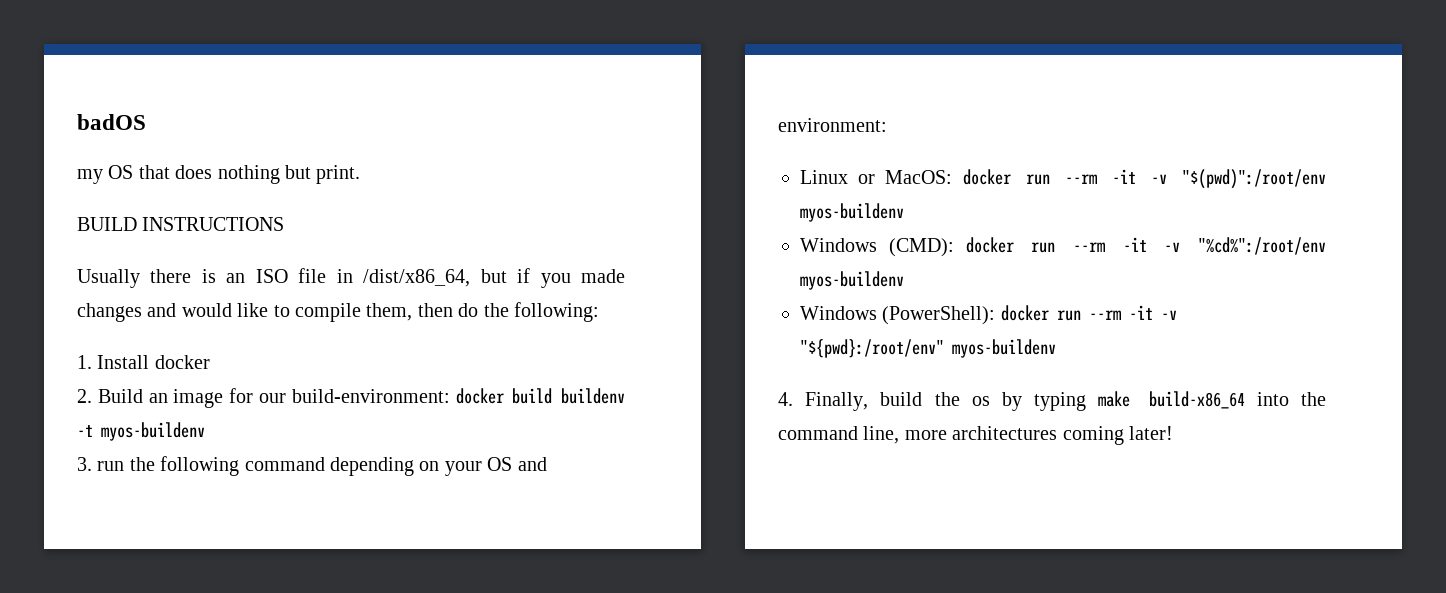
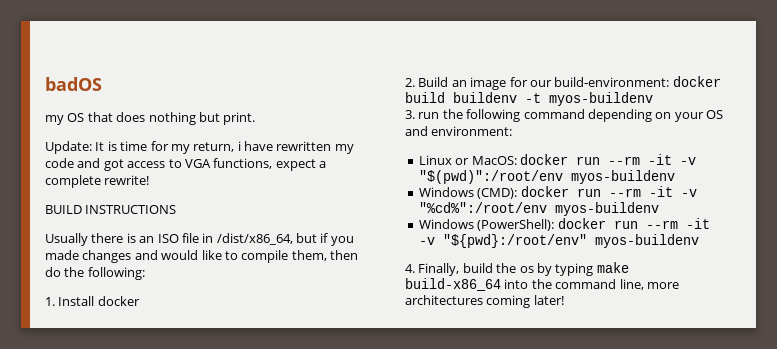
(361, 174) none -> [45,141,354,154] [45,158,326,171] [45,175,150,188] // Update: It is time for my return, i have rewritten my code and got access to VGA functions, expect a complete rewrite!

